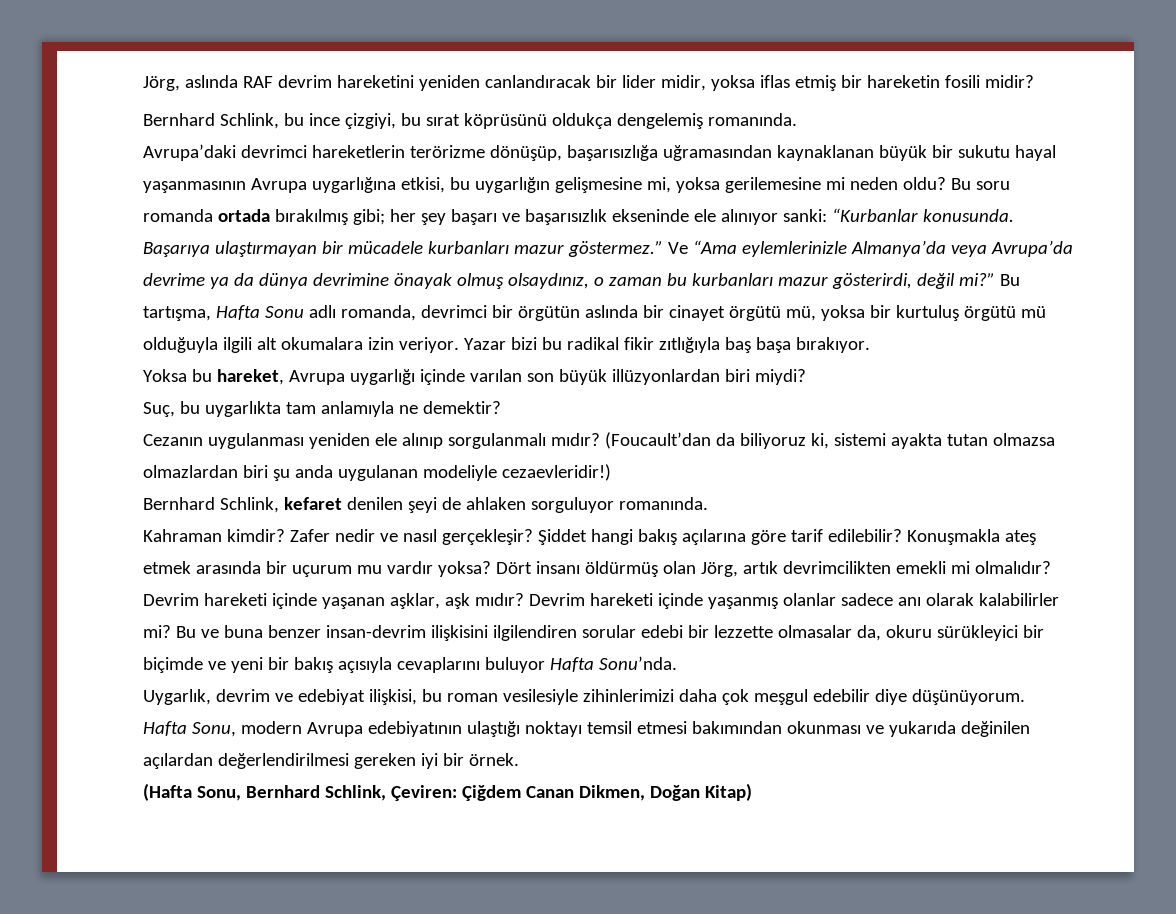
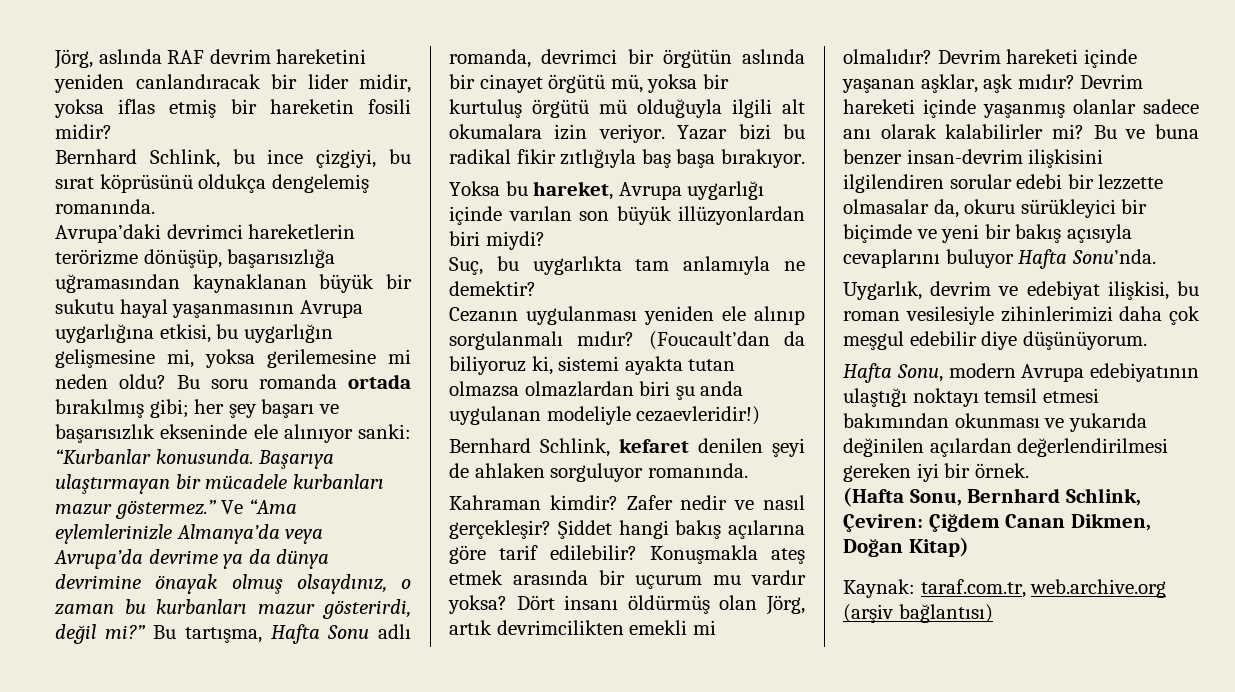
(752, 792) none -> [843,579,1167,598] [843,604,993,623] // Kaynak: taraf.com.tr, web.archive.org (arşiv bağlantısı)

